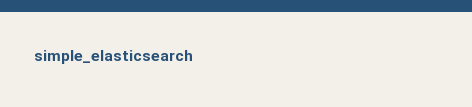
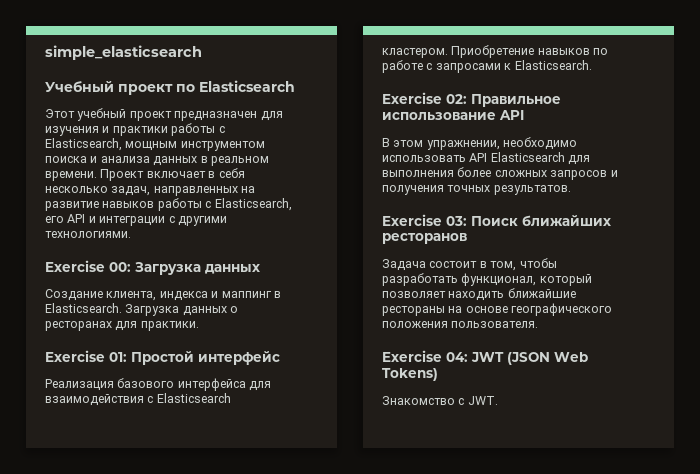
(193, 57) none -> [45,80,295,95] [45,108,283,121] [45,123,225,136] [45,138,265,151] [45,156,269,166] [45,168,245,181] [45,186,256,196] [45,198,292,211] [45,214,227,226] [45,231,131,238] [45,260,260,275] [45,289,281,301] [45,303,239,316] [45,321,199,331] [45,350,280,365] [45,378,272,391] [45,393,231,406] [382,45,609,58] [382,60,592,73] [382,92,561,107] [382,110,524,120] [382,137,578,150] [382,152,591,165] [382,167,618,180] [382,185,571,195] [382,214,611,226] [382,233,467,244] [382,258,557,271] [382,273,592,286] [382,288,576,301] [382,303,613,316] [382,321,539,328] [382,350,588,365] [382,368,438,381] [382,396,498,405] // Учебный проект по Elasticsearch // Этот учебный проект предназначен для изучения и практики работы с Elasticsearch, мощным инструментом поиска и анализа данных в реальном времени. Проект включает в себя несколько задач, направленных на развитие навыков работы с Elasticsearch, его API и интеграции с другими технологиями. // Exercise 00: Загрузка данных // Создание клиента, индекса и маппинг в Elasticsearch. Загрузка данных о ресторанах для практики. // Exercise 01: Простой интерфейс // Реализация базового интерфейса для взаимодействия с Elasticsearch кластером. Приобретение навыков по работе с запросами к Elasticsearch. // Exercise 02: Правильное использование API // В этом упражнении, необходимо использовать API Elasticsearch для выполнения более сложных запросов и получения точных результатов. // Exercise 03: Поиск ближайших ресторанов // Задача состоит в том, чтобы разработать функционал, который позволяет находить ближайшие рестораны на основе географического положения пользователя. // Exercise 04: JWT (JSON Web Tokens) // Знакомство с JWT.

